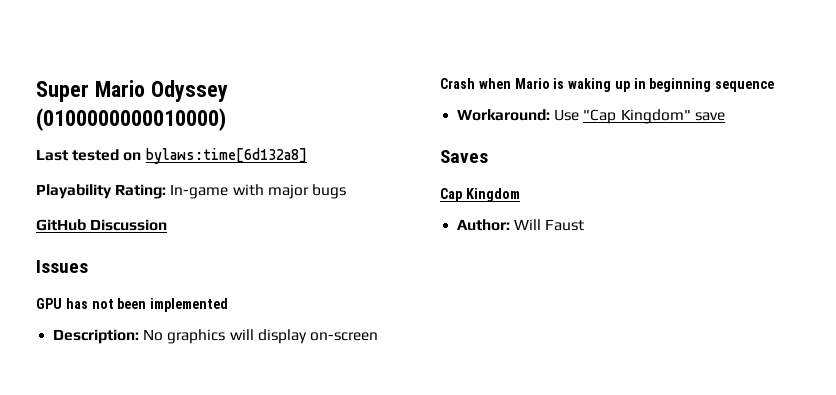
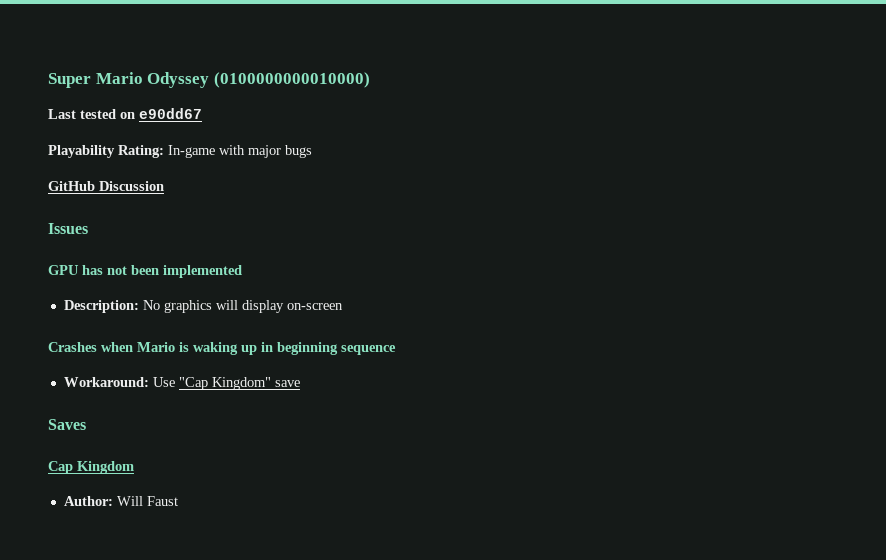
[145,148,307,164] bylaws:time[6d132a8] -> [139,108,202,119] e90dd67
[440,78,475,89] Crash -> [48,342,97,352] Crashes

